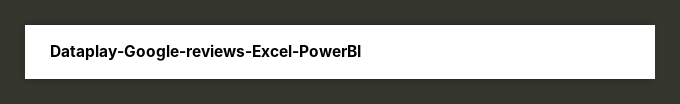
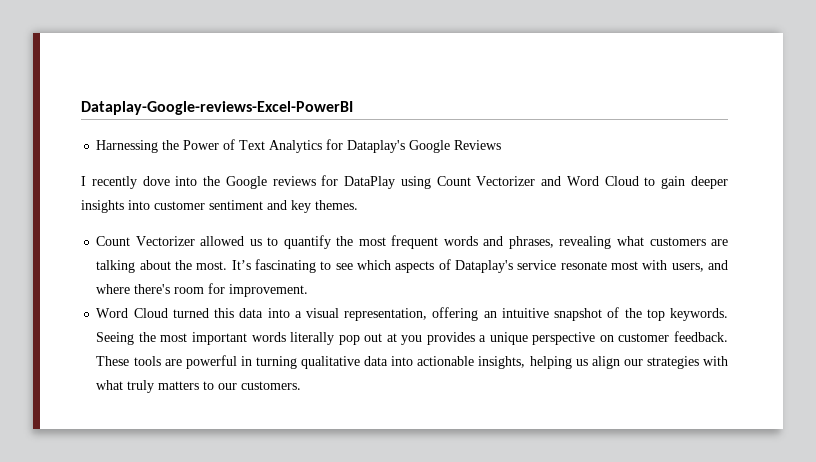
(361, 52) none -> [96,139,502,153] [81,175,728,189] [81,200,358,213] [96,235,728,249] [96,259,729,273] [96,283,309,297] [96,307,729,321] [96,331,729,345] [96,355,729,369] [96,380,302,393] // Harnessing the Power of Text Analytics for Dataplay's Google Reviews // I recently dove into the Google reviews for DataPlay using Count Vectorizer and Word Cloud to gain deeper insights into customer sentiment and key themes. // Count Vectorizer allowed us to quantify the most frequent words and phrases, revealing what customers are talking about the most. It’s fascinating to see which aspects of Dataplay's service resonate most with users, and where there's room for improvement. // Word Cloud turned this data into a visual representation, offering an intuitive snapshot of the top keywords. Seeing the most important words literally pop out at you provides a unique perspective on customer feedback. These tools are powerful in turning qualitative data into actionable insights, helping us align our strategies with what truly matters to our customers.

